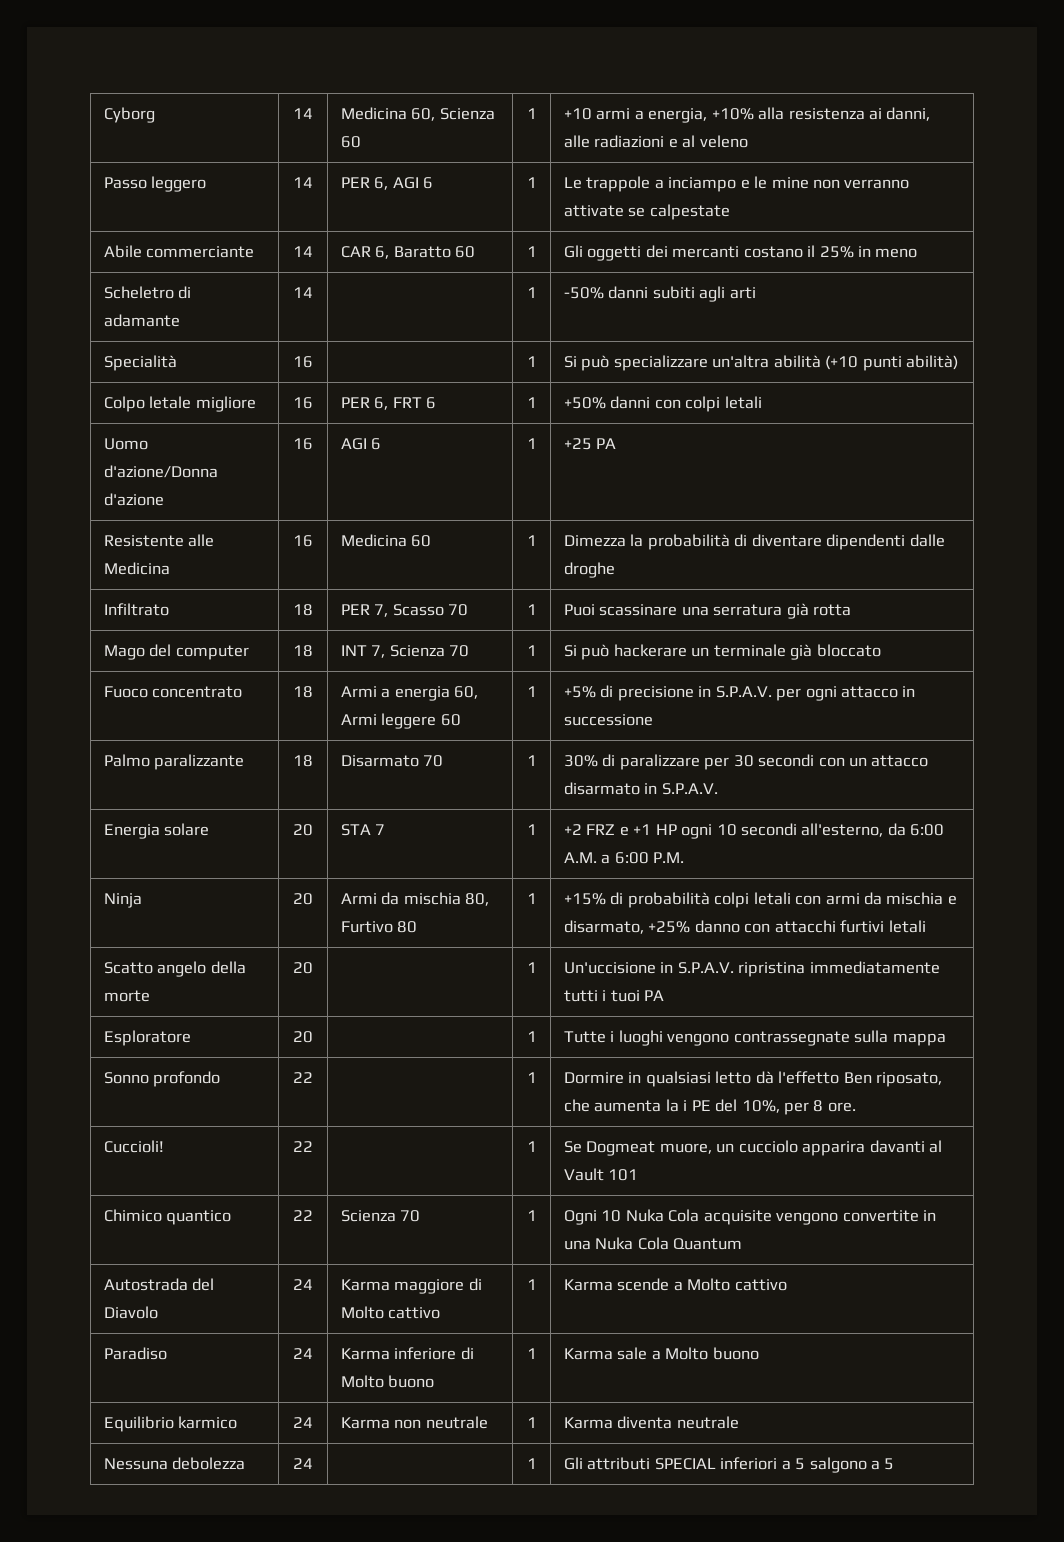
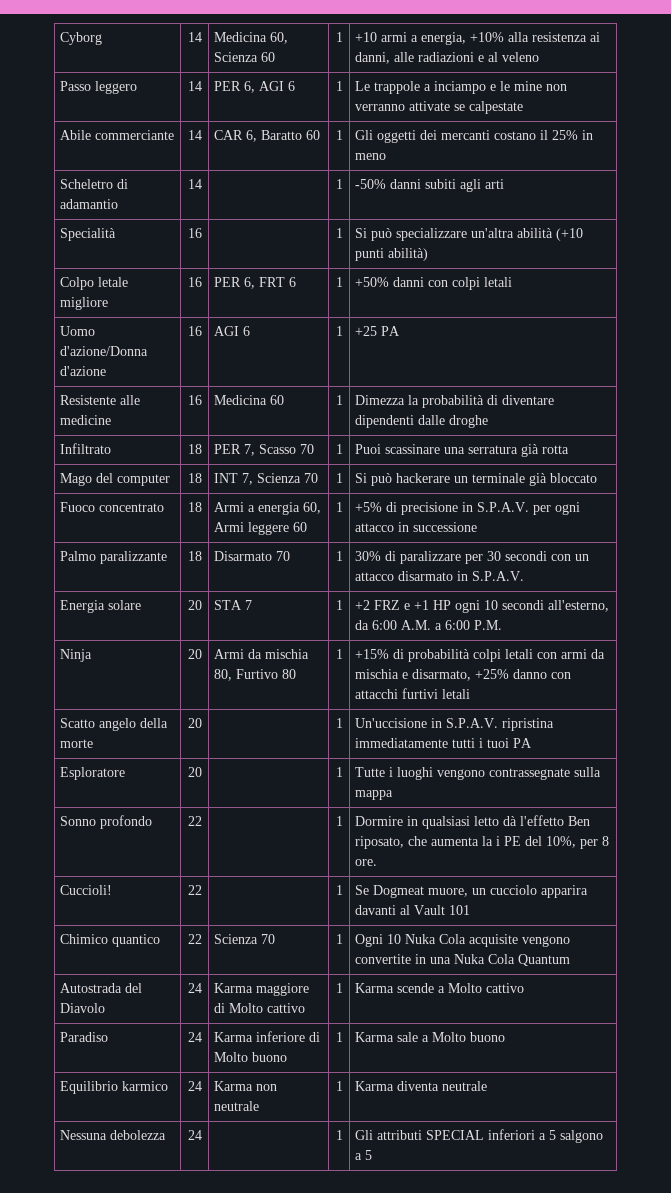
[103,314,180,327] adamante -> [60,199,119,209] adamantio
[103,562,170,575] Medicina -> [60,415,112,425] medicine

